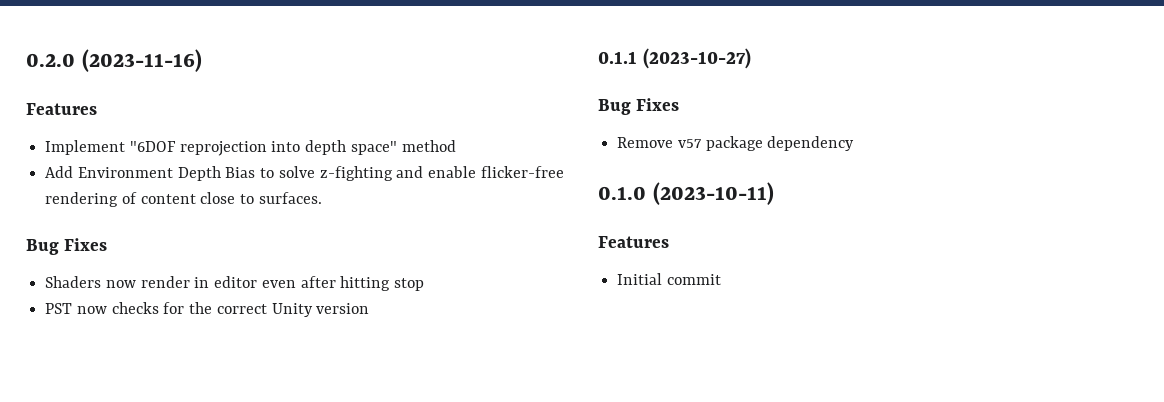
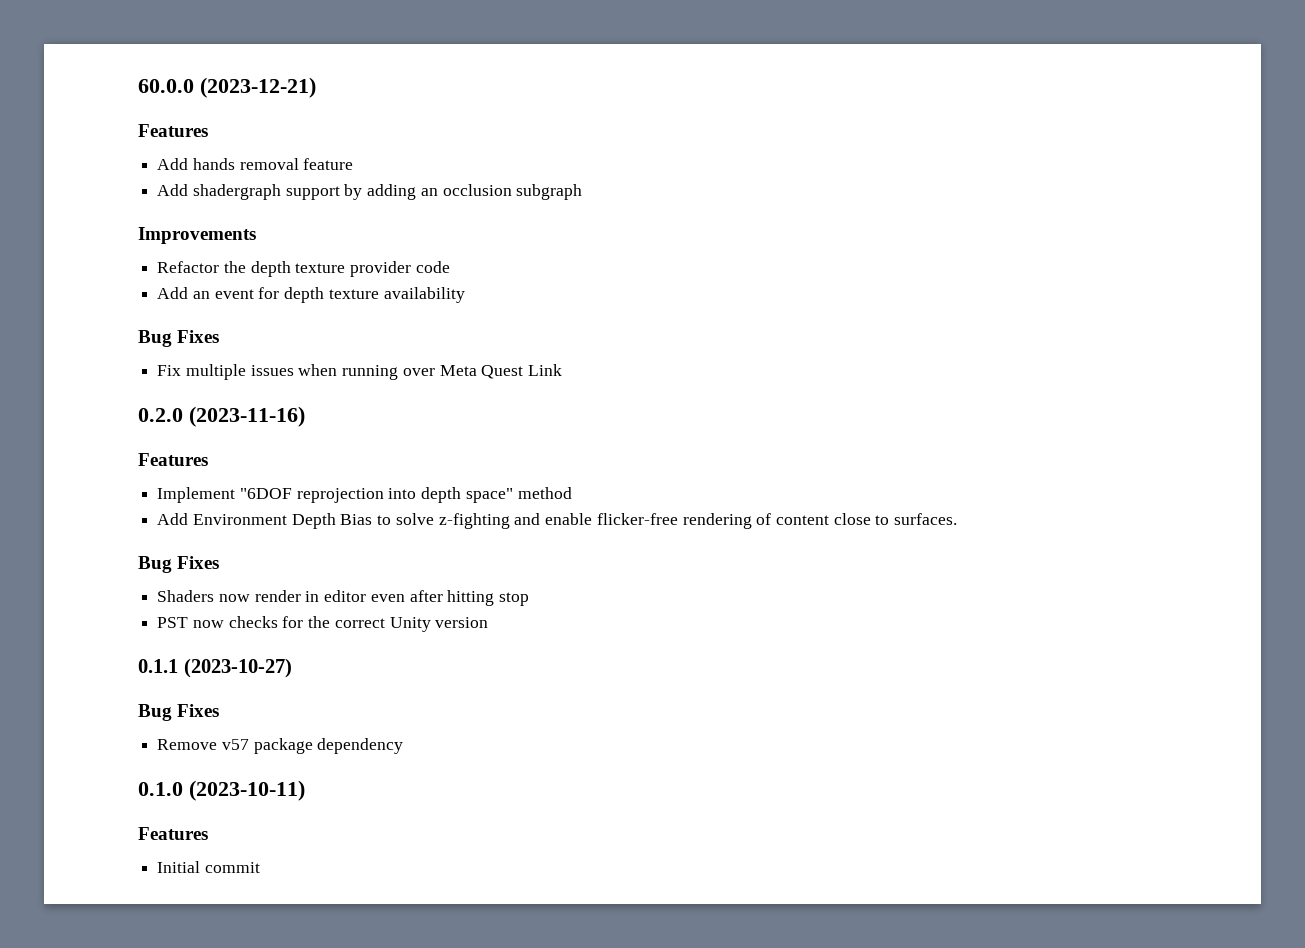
(26, 60) none -> [138,77,316,98] [138,124,208,137] [157,158,354,170] [157,184,583,200] [138,227,256,244] [157,261,450,277] [157,287,465,303] [138,330,220,347] [157,364,563,380] 60.0.0 (2023-12-21) // Features // Add hands removal feature // Add shadergraph support by adding an occlusion subgraph // Improvements // Refactor the depth texture provider code // Add an event for depth texture availability // Bug Fixes // Fix multiple issues when running over Meta Quest Link //

